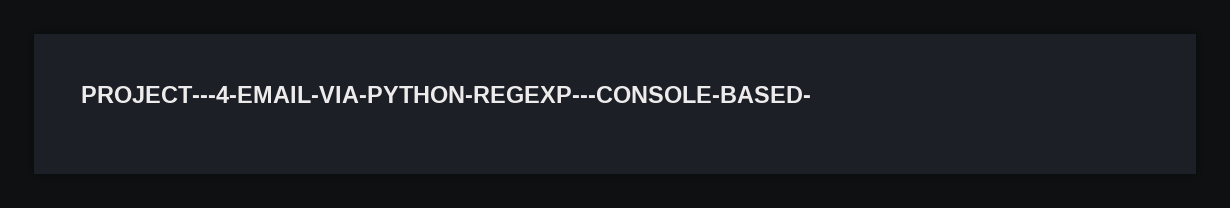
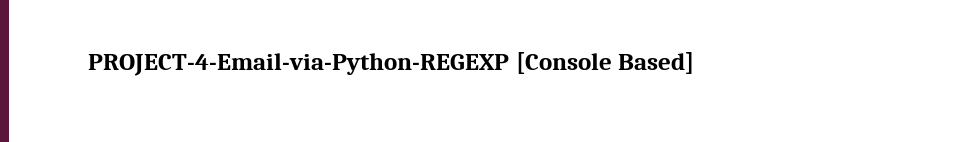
[81,86,811,103] PROJECT---4-EMAIL-VIA-PYTHON-REGEXP---CONSOLE-BASED- -> [88,52,695,76] PROJECT-4-Email-via-Python-REGEXP [Console Based]

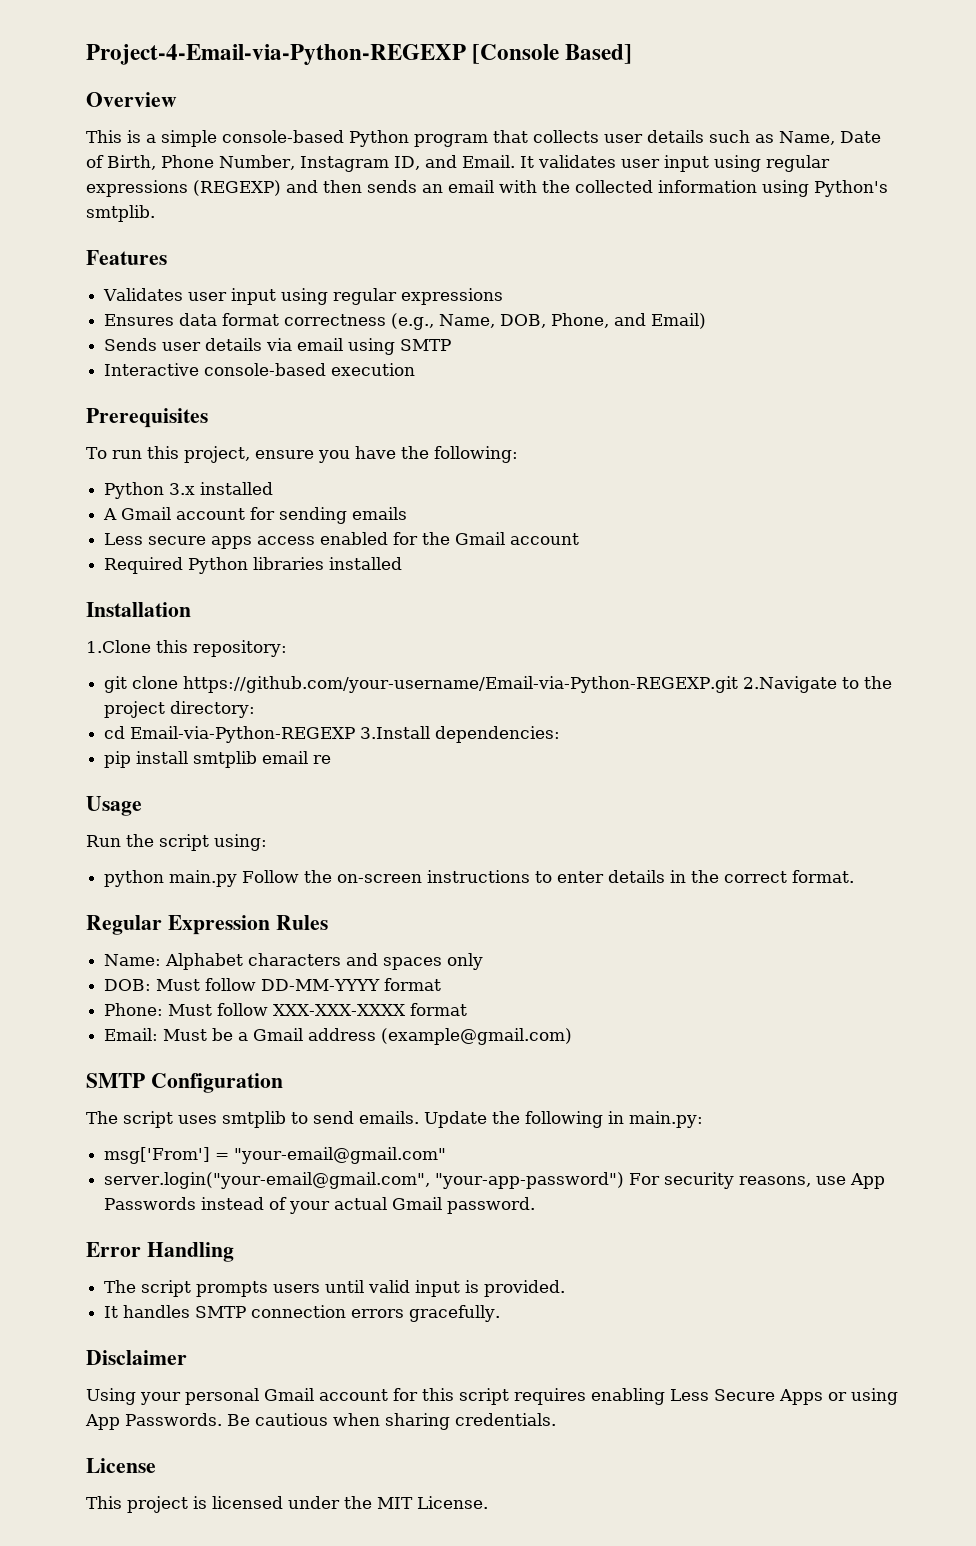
[88,53,509,76] PROJECT-4-Email-via-Python-REGEXP -> [86,44,466,65] Project-4-Email-via-Python-REGEXP
(695, 63) none -> [86,92,177,107] [86,130,881,147] [86,155,830,172] [86,180,888,197] [86,205,155,222] [86,250,167,265] [103,288,504,305] [104,313,707,330] [104,338,452,355] [104,363,416,376] [86,408,208,428] [86,446,518,463] [104,482,274,499] [103,507,408,524] [104,532,580,549] [104,557,403,574] [86,602,191,617] [86,640,287,657] [104,676,893,693] [104,701,256,718] [104,726,561,743] [104,751,332,768] [86,796,142,816] [86,834,267,851] [104,870,855,887] [86,915,328,935] [104,953,484,970] [104,978,442,991] [104,1003,468,1016] [104,1028,573,1045] [86,1073,283,1093] [86,1111,703,1128] [104,1147,447,1164] [104,1172,886,1189] [104,1197,536,1214] [86,1242,234,1262] [104,1280,566,1297] [104,1305,501,1322] [86,1350,187,1365] [86,1388,898,1405] [85,1413,556,1430] [86,1458,156,1473] [86,1496,488,1513] // Overview // This is a simple console-based Python program that collects user details such as Name, Date of Birth, Phone Number, Instagram ID, and Email. It validates user input using regular expressions (REGEXP) and then sends an email with the collected information using Python's smtplib. // Features // Validates user input using regular expressions // Ensures data format correctness (e.g., Name, DOB, Phone, and Email) // Sends user details via email using SMTP // Interactive console-based execution // Prerequisites // To run this project, ensure you have the following: // Python 3.x installed // A Gmail account for sending emails // Less secure apps access enabled for the Gmail account // Required Python libraries installed // Installation // 1.Clone this repository: // git clone https://github.com/your-username/Email-via-Python-REGEXP.git 2.Navigate to the project directory: // cd Email-via-Python-REGEXP 3.Install dependencies: // pip install smtplib email re // Usage // Run the script using: // python main.py Follow the on-screen instructions to enter details in the correct format. // Regular Expression Rules // Name: Alphabet characters and spaces only // DOB: Must follow DD-MM-YYYY format // Phone: Must follow XXX-XXX-XXXX format // Email: Must be a Gmail address (example@gmail.com) // SMTP Configuration // The script uses smtplib to send emails. Update the following in main.py: // msg['From'] = "your-email@gmail.com" // server.login("your-email@gmail.com", "your-app-password") For security reasons, use App Passwords instead of your actual Gmail password. // Error Handling // The script prompts users until valid input is provided. // It handles SMTP connection errors gracefully. // Disclaimer // Using your personal Gmail account for this script requires enabling Less Secure Apps or using App Passwords. Be cautious when sharing credentials. // License // This project is licensed under the MIT License.

